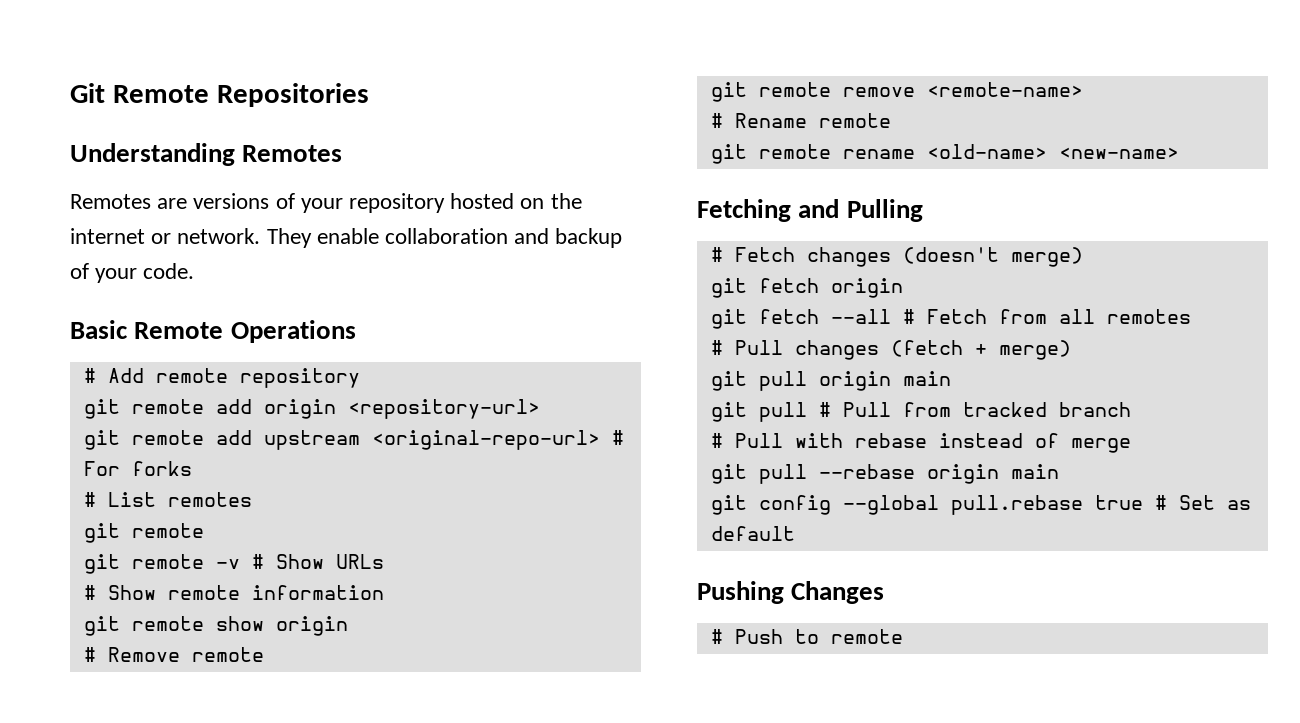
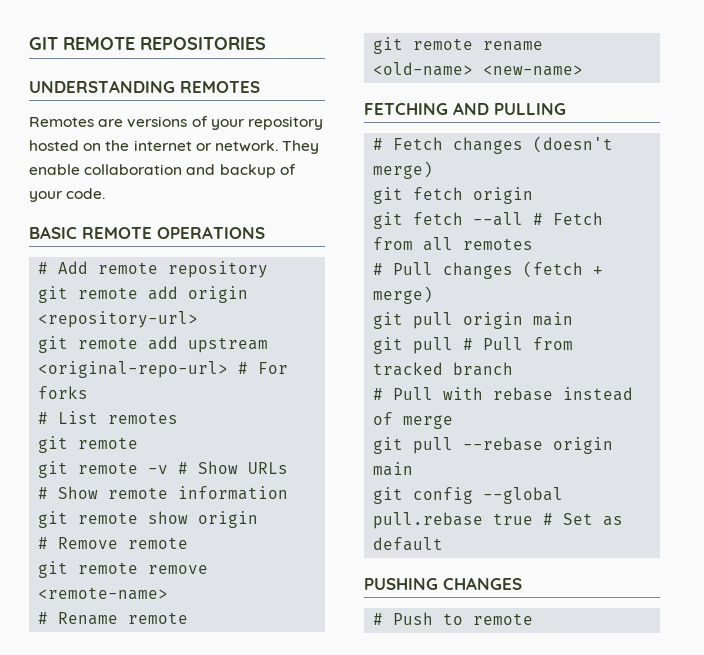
[70,83,369,107] [70,143,343,166] Git Remote Repositories // Understanding Remotes -> [29,37,266,50] [29,80,260,93] GIT REMOTE REPOSITORIES // UNDERSTANDING REMOTES
[70,320,356,343] Basic Remote Operations -> [29,226,265,239] BASIC REMOTE OPERATIONS
[697,199,923,222] Fetching and Pulling -> [364,102,566,115] FETCHING AND PULLING
[697,581,885,604] Pushing Changes -> [364,577,522,590] PUSHING CHANGES

